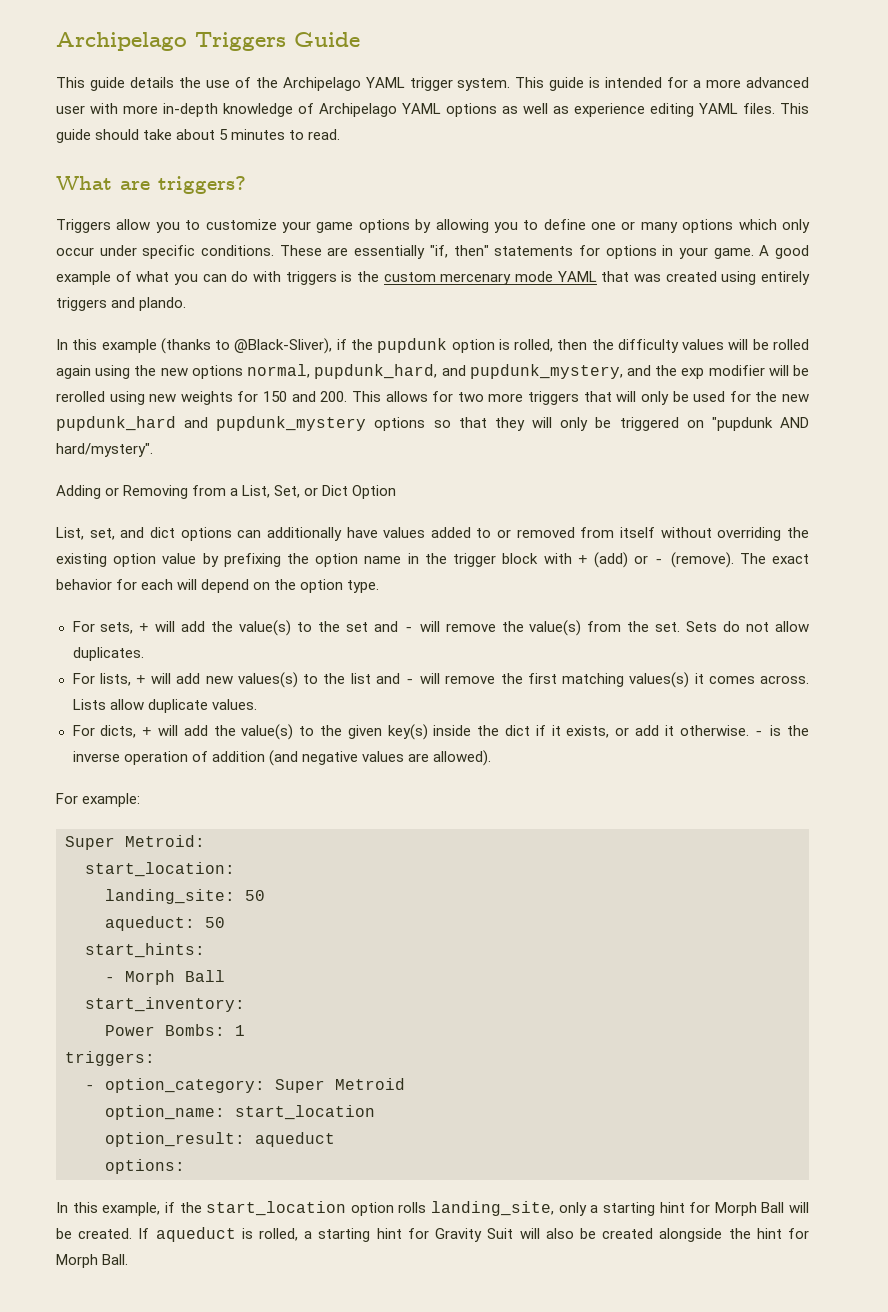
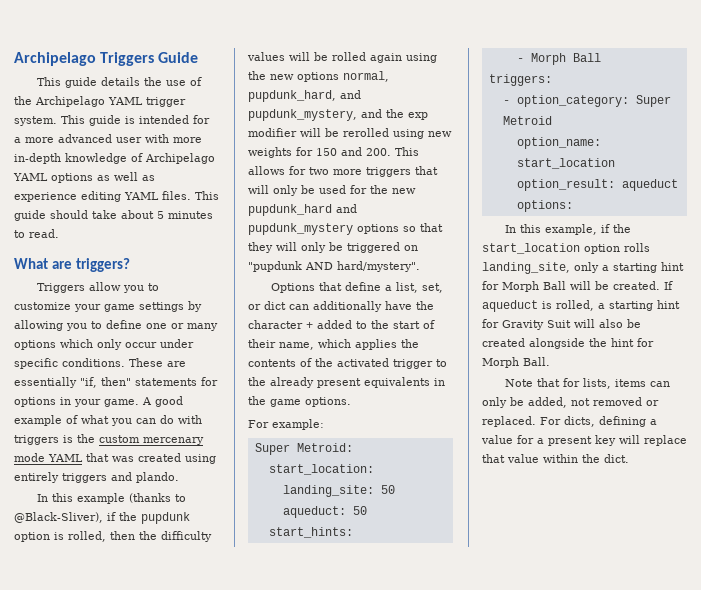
[358,219,410,233] options -> [139,302,184,312] settings
[56,485,397,499] [56,527,809,541] [56,552,810,568] [56,579,380,593] [72,620,809,636] [72,647,144,661] [72,672,810,688] [72,699,257,713] [72,724,810,740] [72,750,491,766] Adding or Removing from a List, Set, or Dict Option // List, set, and dict options can additionally have values added to or removed from itself without overriding the existing option value by prefixing the option name in the trigger block with + (add) or - (remove). The exact behavior for each will depend on the option type. // For sets, + will add the value(s) to the set and - will remove the value(s) from the set. Sets do not allow duplicates. // For lists, + will add new values(s) to the list and - will remove the first matching values(s) it comes across. Lists allow duplicate values. // For dicts, + will add the value(s) to the given key(s) inside the dict if it exists, or add it otherwise. - is the inverse operation of addition (and negative values are allowed). -> [271,282,444,293] [248,301,434,312] [248,320,435,329] [248,339,419,350] [248,358,447,369] [248,377,445,388] [248,396,351,407] Options that define a list, set, or dict can additionally have the character + added to the start of their name, which applies the contents of the activated trigger to the already present equivalents in the game options.
[85,997,245,1012] [105,1024,245,1036] // start_inventory: // Power Bombs: 1 -> (601, 57) none
(129, 1259) none -> [505,378,671,389] [482,397,659,408] [482,416,657,427] [481,435,687,446] [482,454,629,463] // Note that for lists, items can only be added, not removed or replaced. For dicts, defining a value for a present key will replace that value within the dict.

